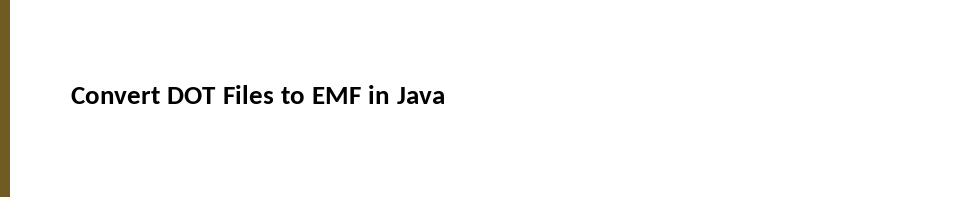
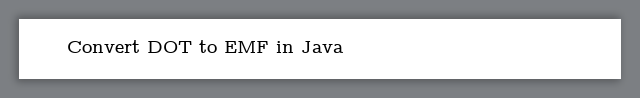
[222,85,274,104] Files -> (192, 47) none

